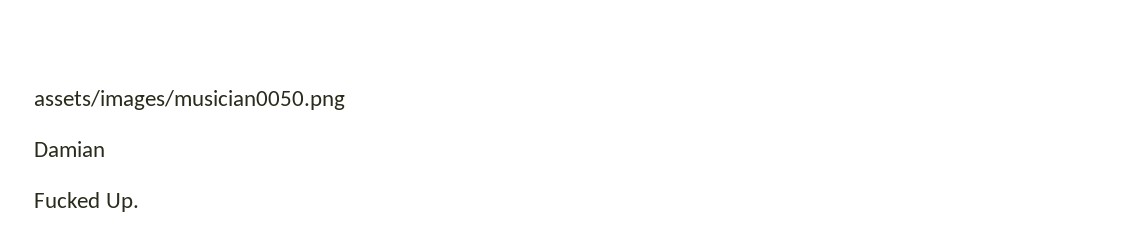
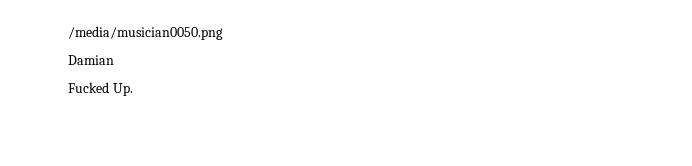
[34,90,345,110] assets/images/musician0050.png -> [68,26,223,40] /media/musician0050.png

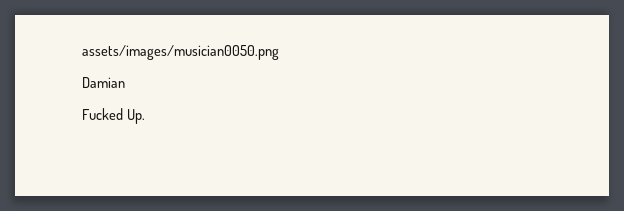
[68,26,223,40] /media/musician0050.png -> [82,45,279,60] assets/images/musician0050.png

